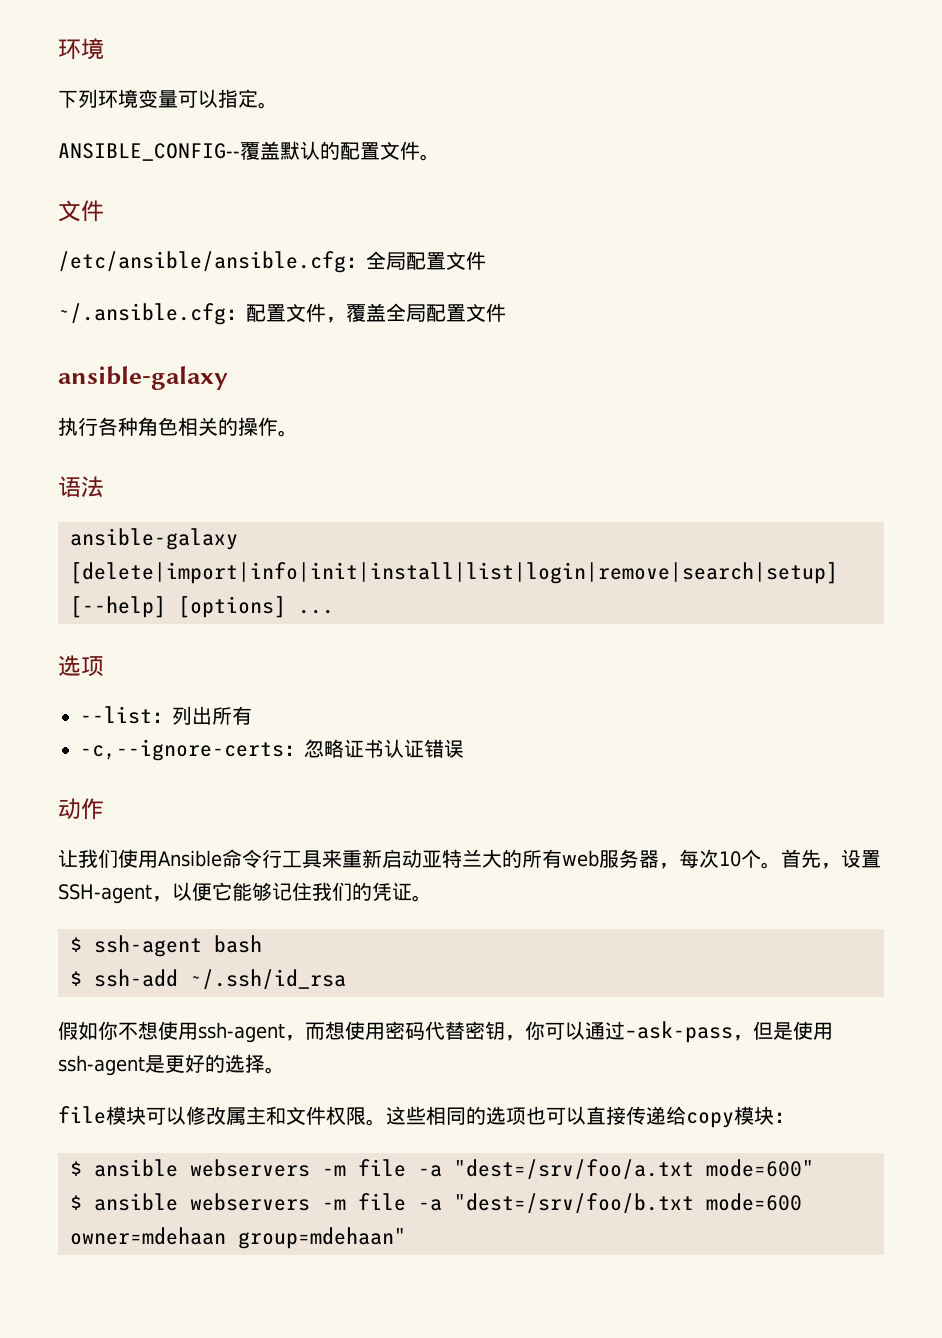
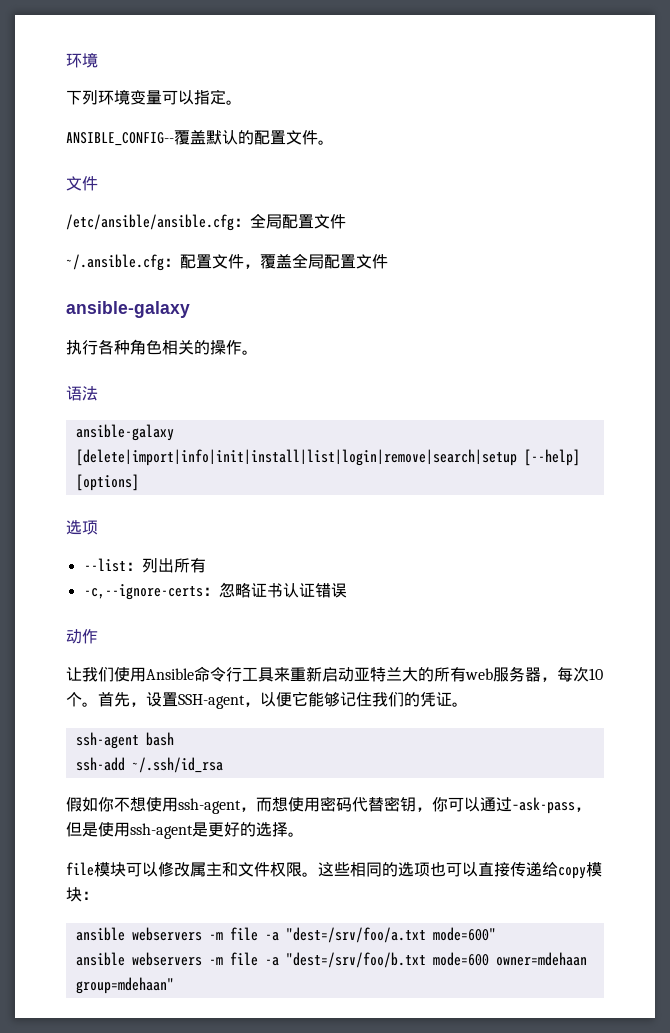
[70,562,838,584] [delete|import|info|init|install|list|login|remove|search|setup] -> [75,449,517,466] [delete|import|info|init|install|list|login|remove|search|setup
[298,609,334,614] ... -> (139, 482) none
[70,937,82,952] $ -> (468, 704) none
[70,971,82,986] $ -> (174, 739) none
[70,1161,82,1176] $ -> (98, 895) none
[70,1195,82,1210] $ -> (496, 934) none

